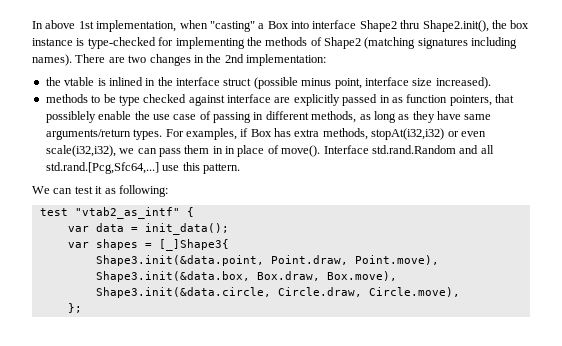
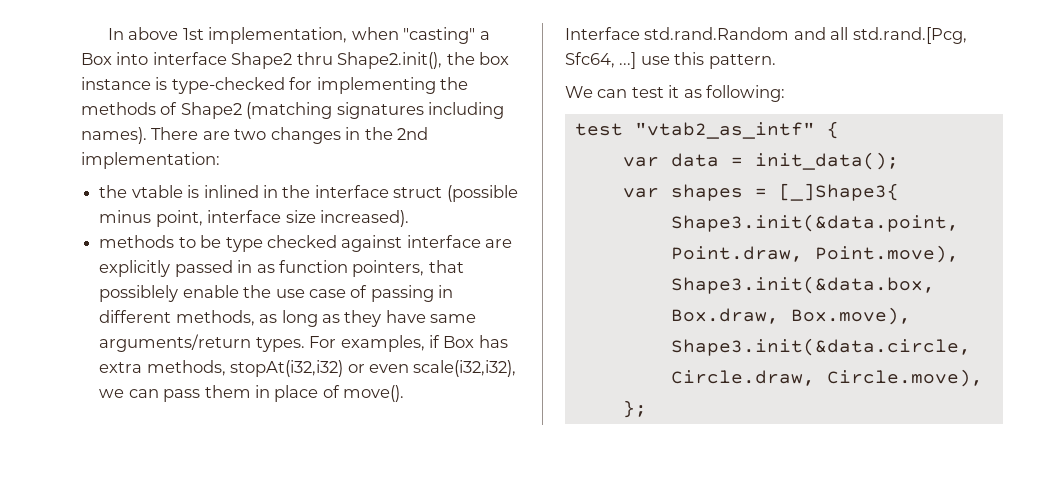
[225,146,235,154] in -> (270, 391) none
(321, 151) none -> (405, 393) //
[45,162,159,174] std.rand.[Pcg,Sfc64,...] -> [852,27,967,44] [565,52,637,69] std.rand.[Pcg, Sfc64, ...]

